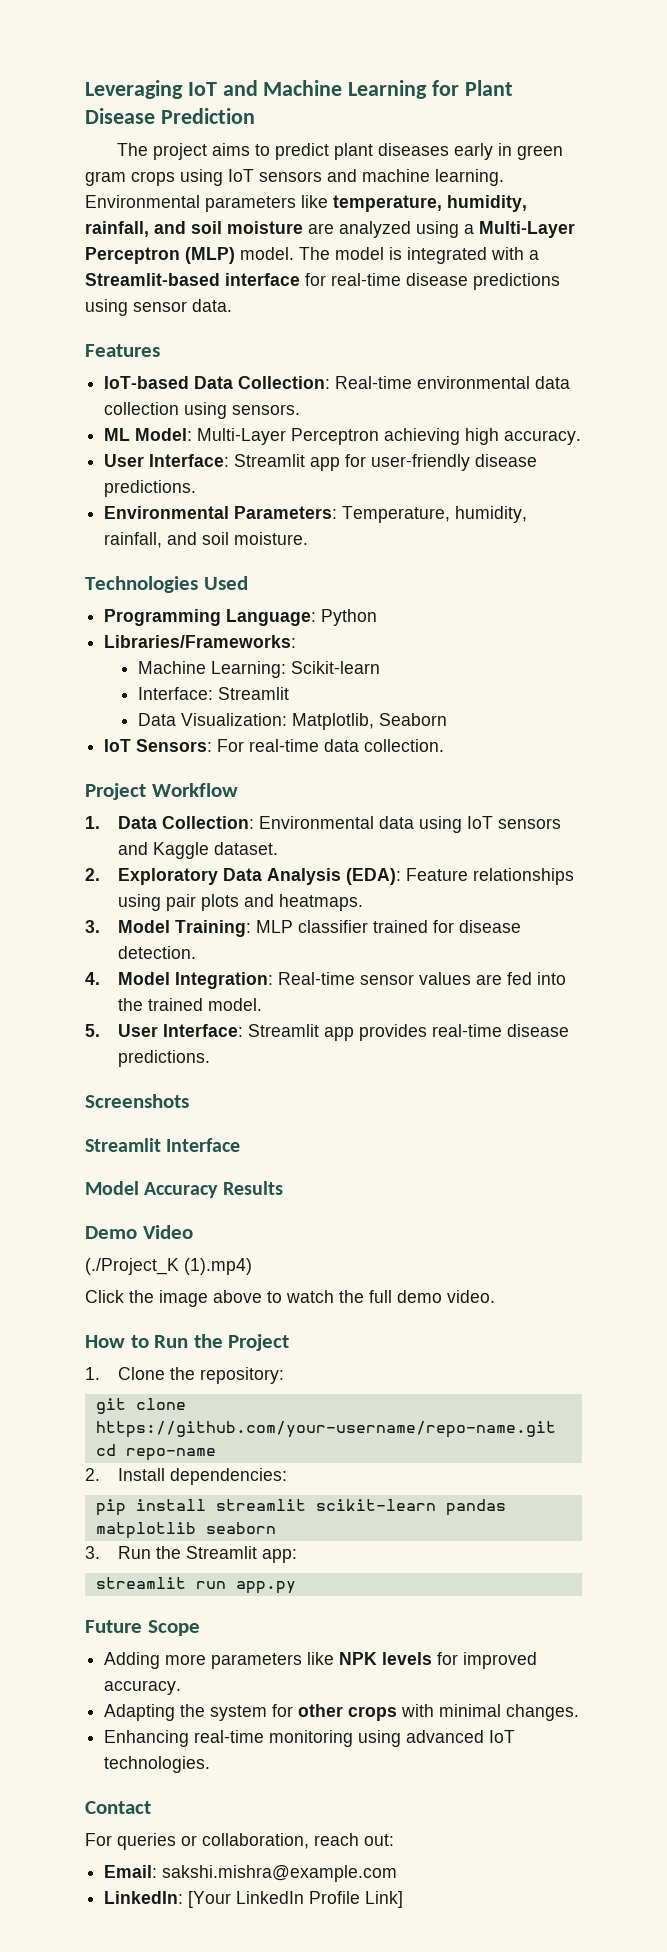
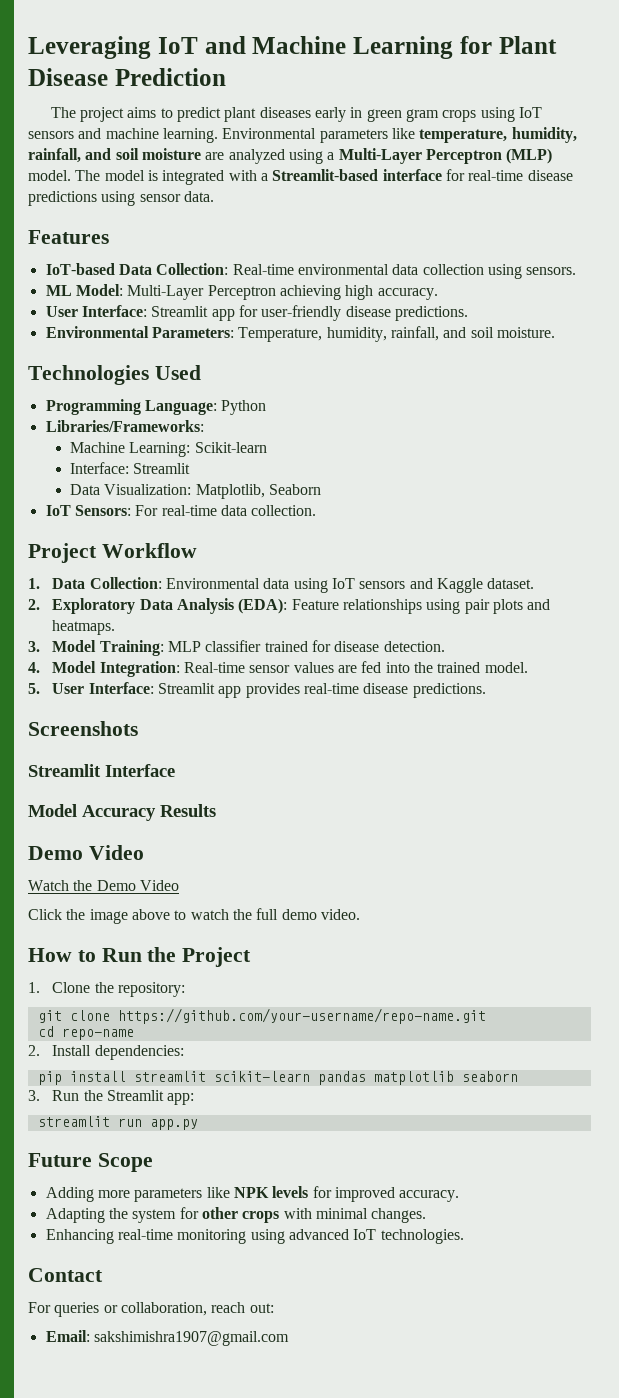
[85,1258,252,1275] (./Project_K (1).mp4) -> [28,880,179,891] Watch the Demo Video
[162,1865,398,1882] [104,1891,404,1908] sakshi.mishra@example.com // LinkedIn: [Your LinkedIn Profile Link] -> [93,1331,289,1346] sakshimishra1907@gmail.com

